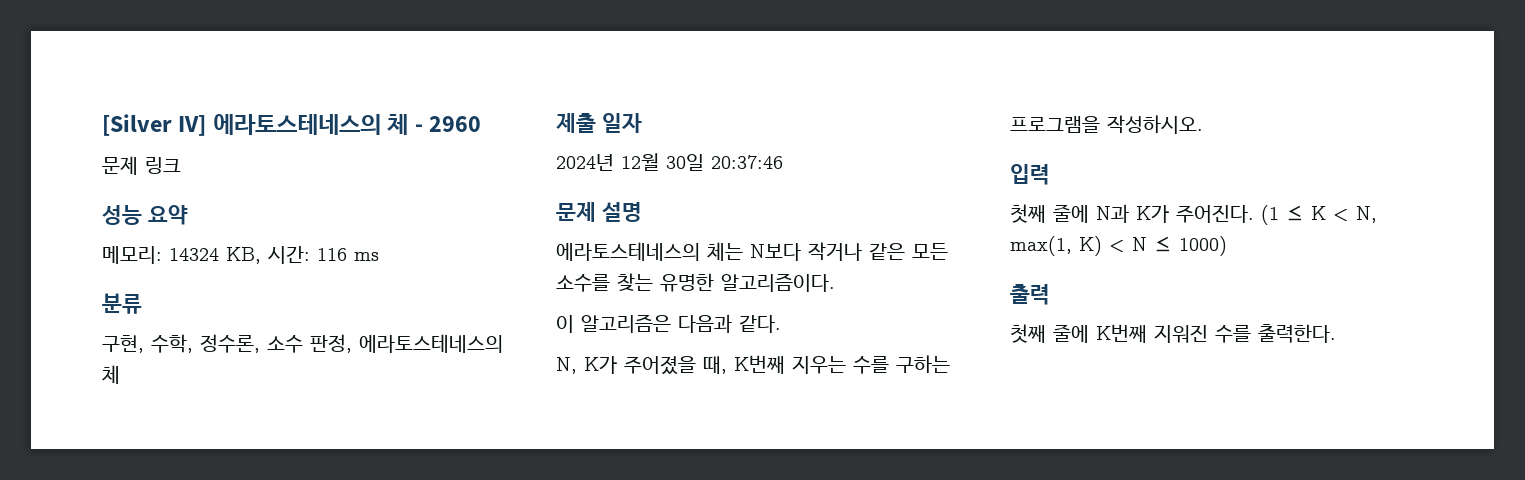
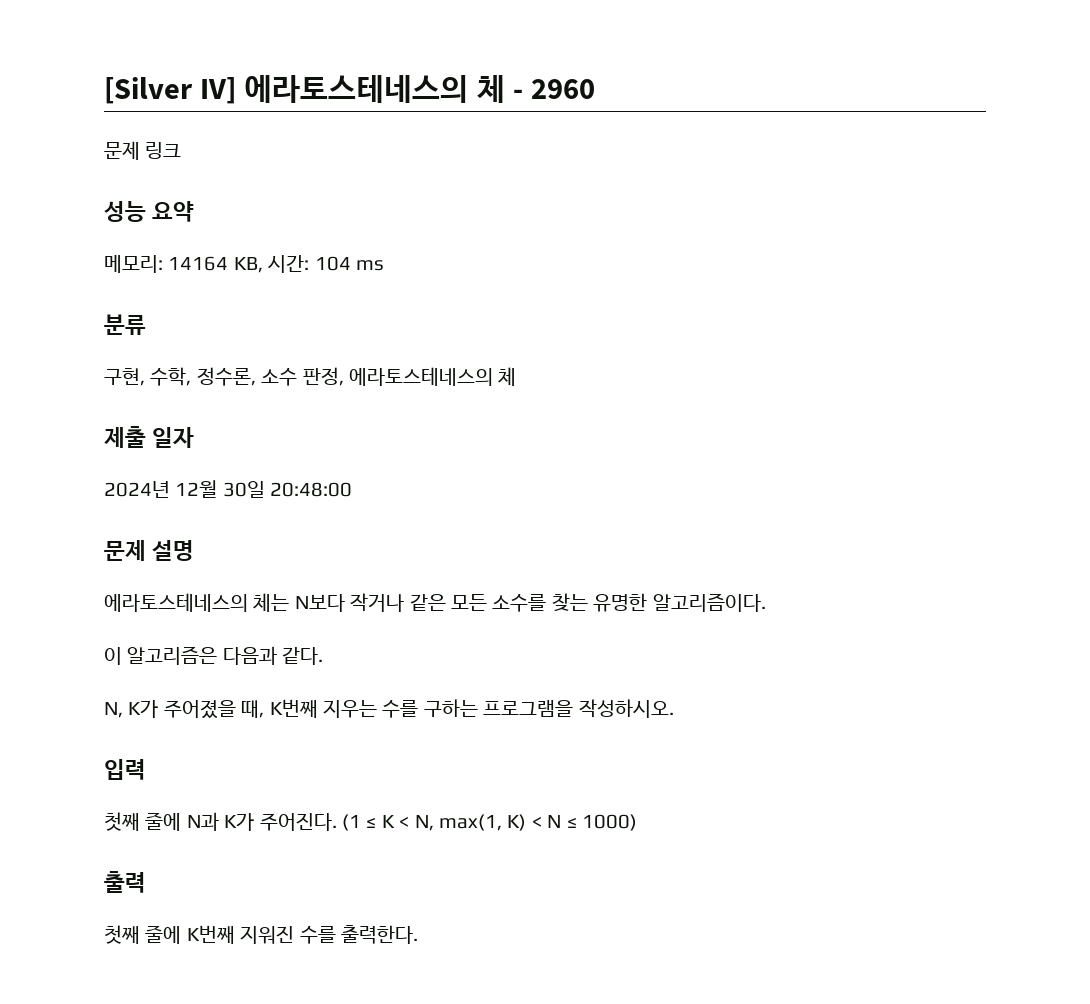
[169,248,219,261] 14324 -> [168,256,229,271] 14164
[317,248,347,261] 116 -> [314,256,351,271] 104
[711,155,783,169] 20:37:46 -> [270,482,353,497] 20:48:00

